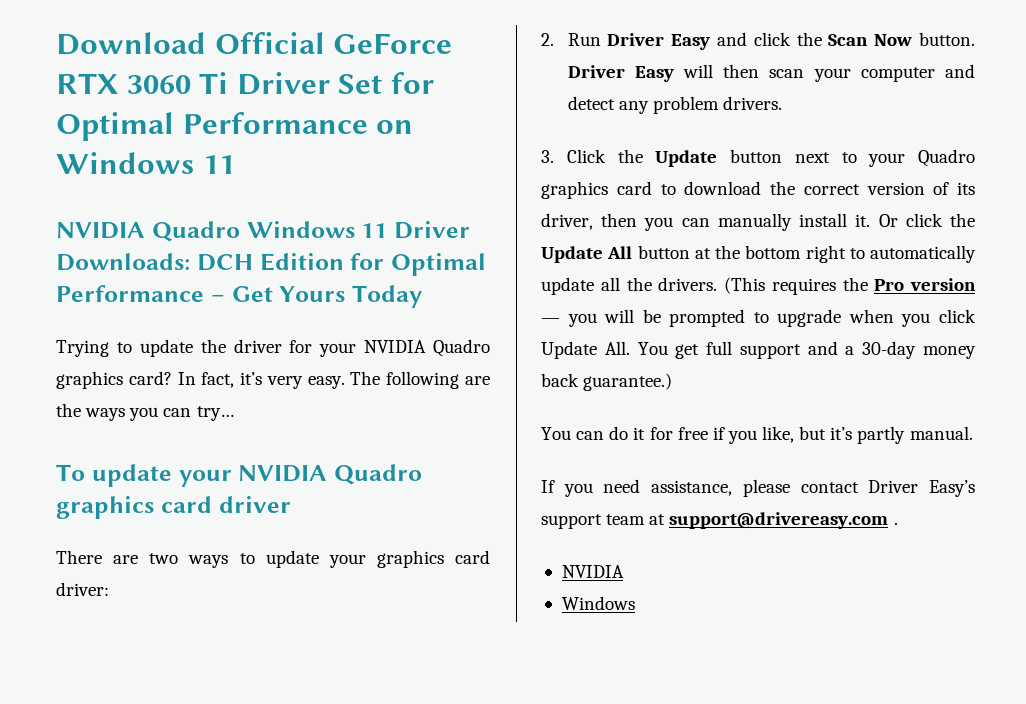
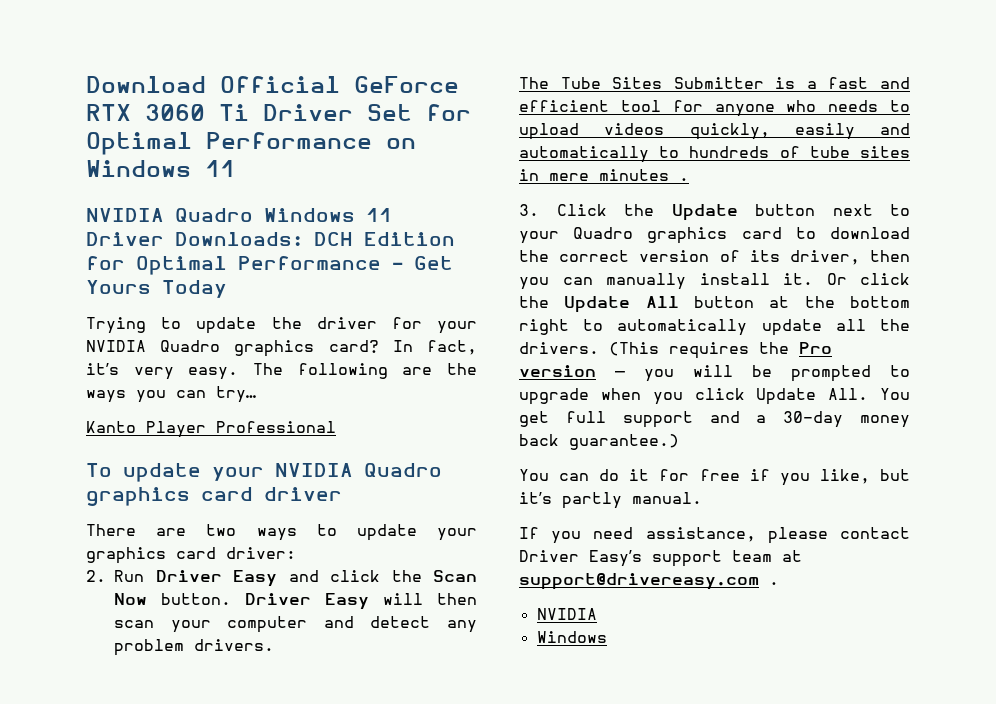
(234, 413) none -> [86,421,336,438] // Kanto Player Professional
(782, 103) none -> [519,77,910,89] [519,100,910,117] [519,123,910,140] [519,146,910,163] [519,169,689,181] // The Tube Sites Submitter is a fast and efficient tool for anyone who needs to upload videos quickly, easily and automatically to hundreds of tube sites in mere minutes .

